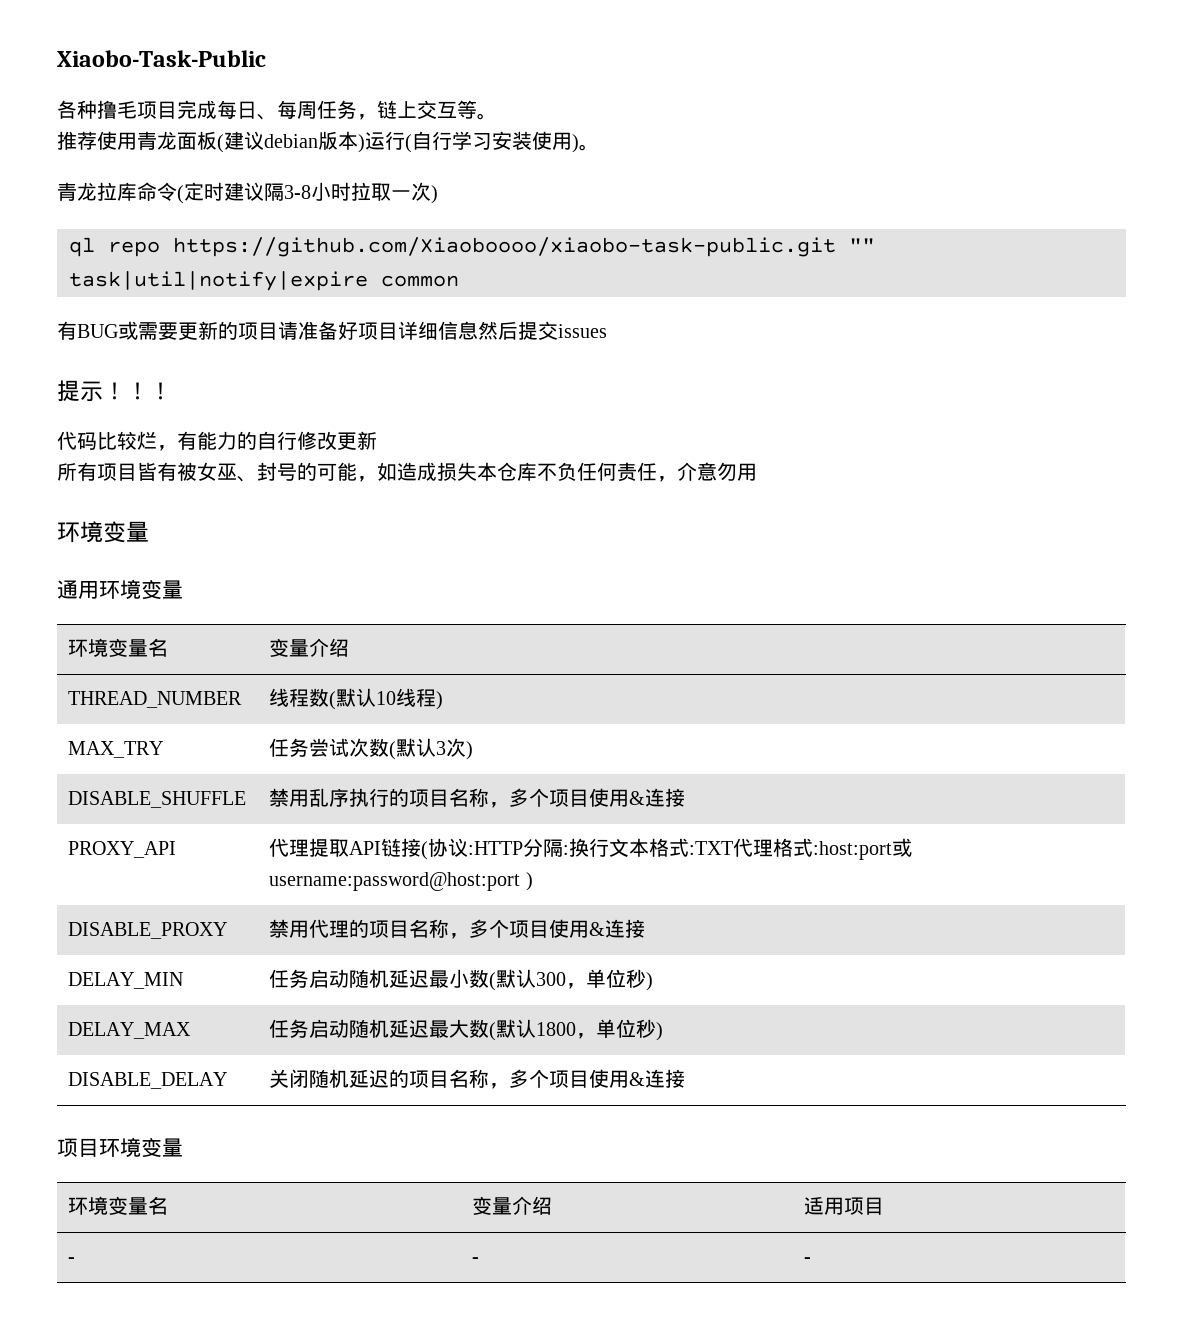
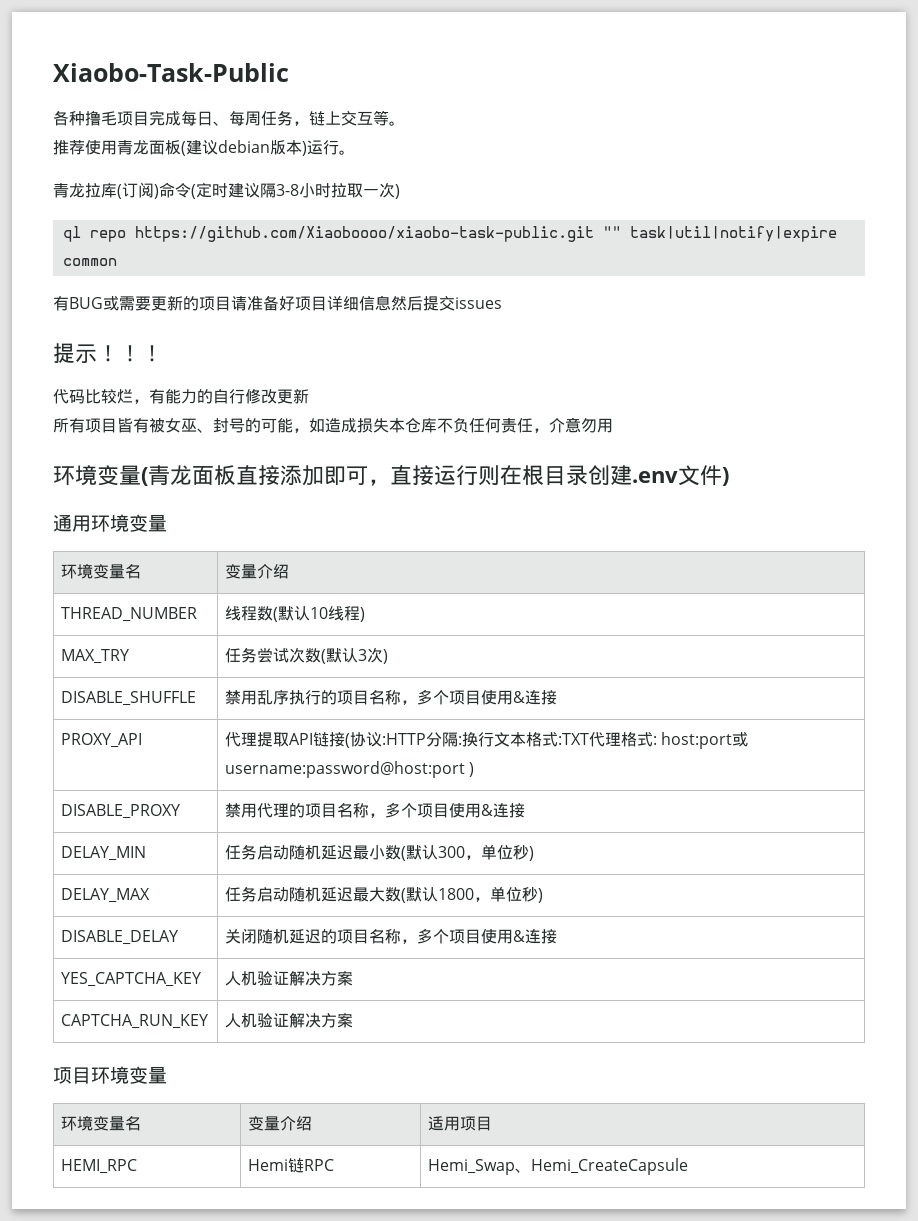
[405,131,579,153] (自行学习安装使用) -> (339, 147) none
(137, 191) none -> [117,182,159,199] (订阅)
(149, 531) none -> [141,465,729,486] (青龙面板直接添加即可，直接运行则在根目录创建.env文件)
[813,841,893,860] :host:port -> [653,732,733,749] : host:port
(686, 1078) none -> [61,972,202,987] [225,971,354,986] [61,1014,209,1029] [225,1013,354,1028] // YES_CAPTCHA_KEY | 人机验证解决方案 // CAPTCHA_RUN_KEY | 人机验证解决方案
[68,1257,76,1263] [472,1257,480,1263] [804,1257,812,1263] - | - | - -> [61,1159,138,1174] [248,1158,335,1173] [428,1158,689,1175] HEMI_RPC | Hemi链RPC | Hemi_Swap、Hemi_CreateCapsule

